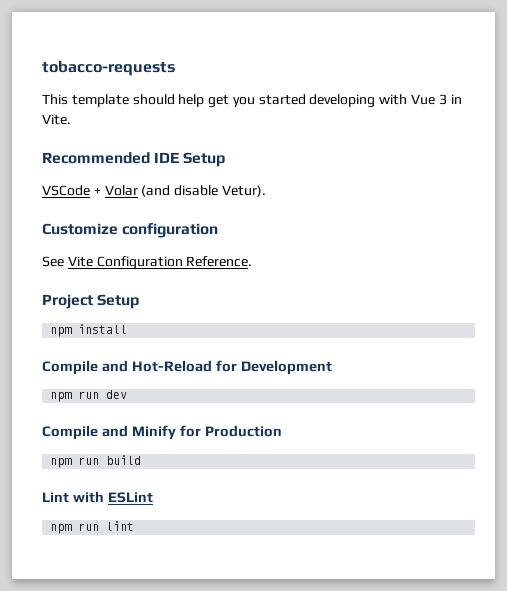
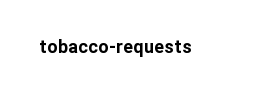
[42,94,462,108] [42,114,71,125] [42,152,226,167] [42,185,266,197] [42,223,219,238] [42,256,253,270] [42,294,140,309] [50,324,128,337] [42,360,332,375] [50,390,128,402] [42,425,282,440] [50,455,142,468] [42,491,153,503] [50,521,135,534] // This template should help get you started developing with Vue 3 in Vite. // Recommended IDE Setup // VSCode + Volar (and disable Vetur). // Customize configuration // See Vite Configuration Reference. // Project Setup // npm install // Compile and Hot-Reload for Development // npm run dev // Compile and Minify for Production // npm run build // Lint with ESLint // npm run lint -> (192, 48) none

